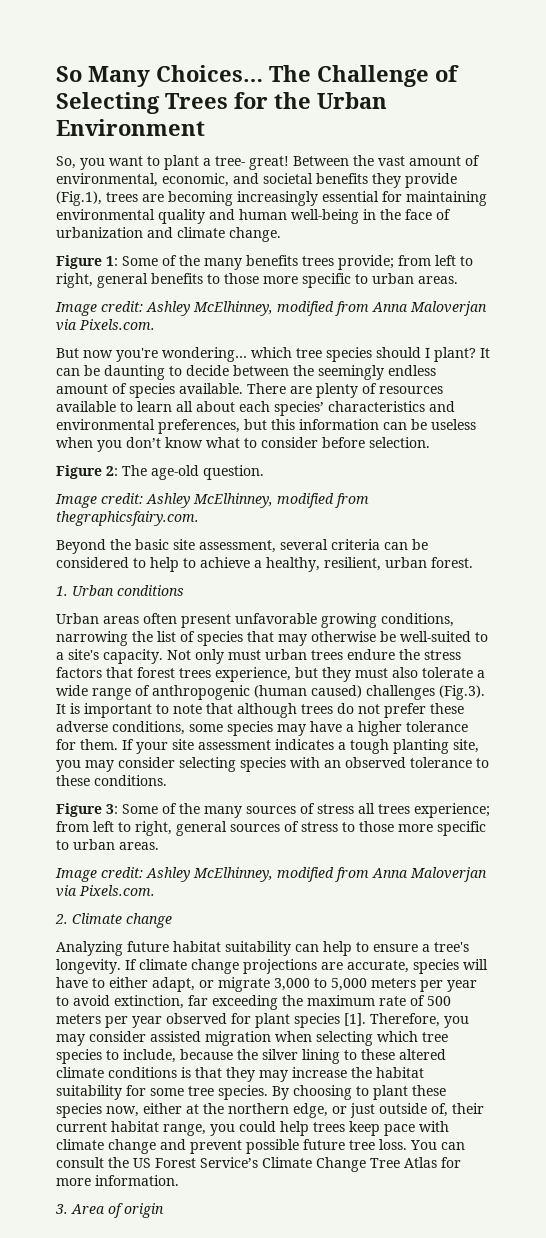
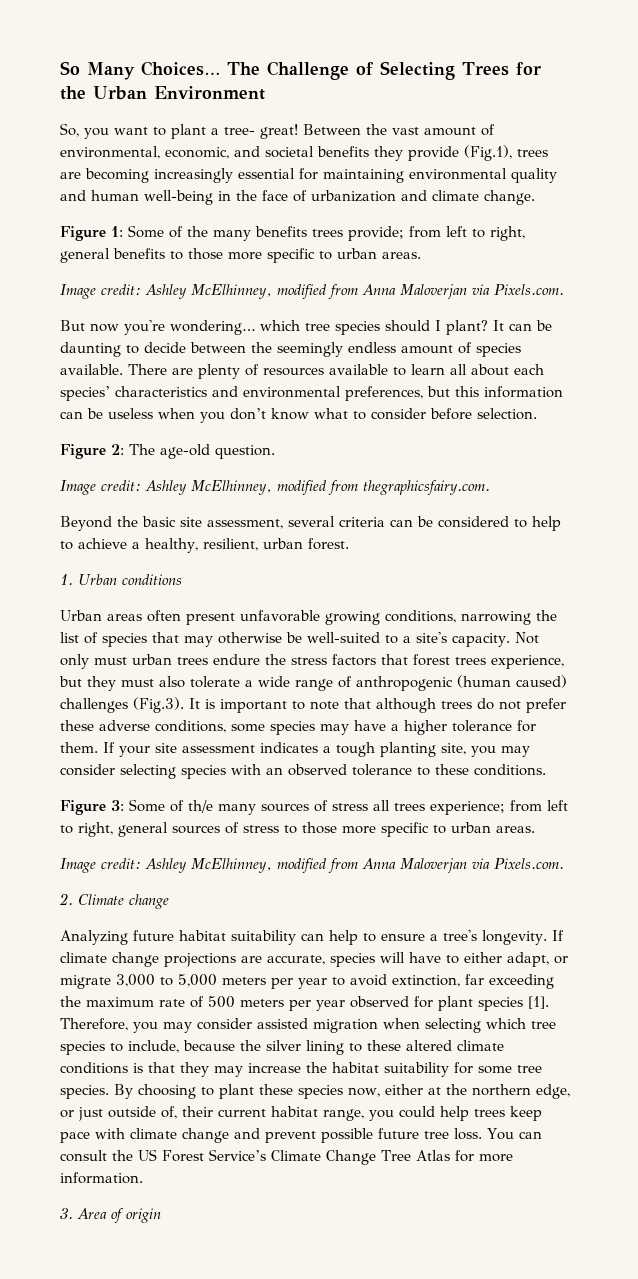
[179,803,200,814] the -> [188,800,213,813] th/e

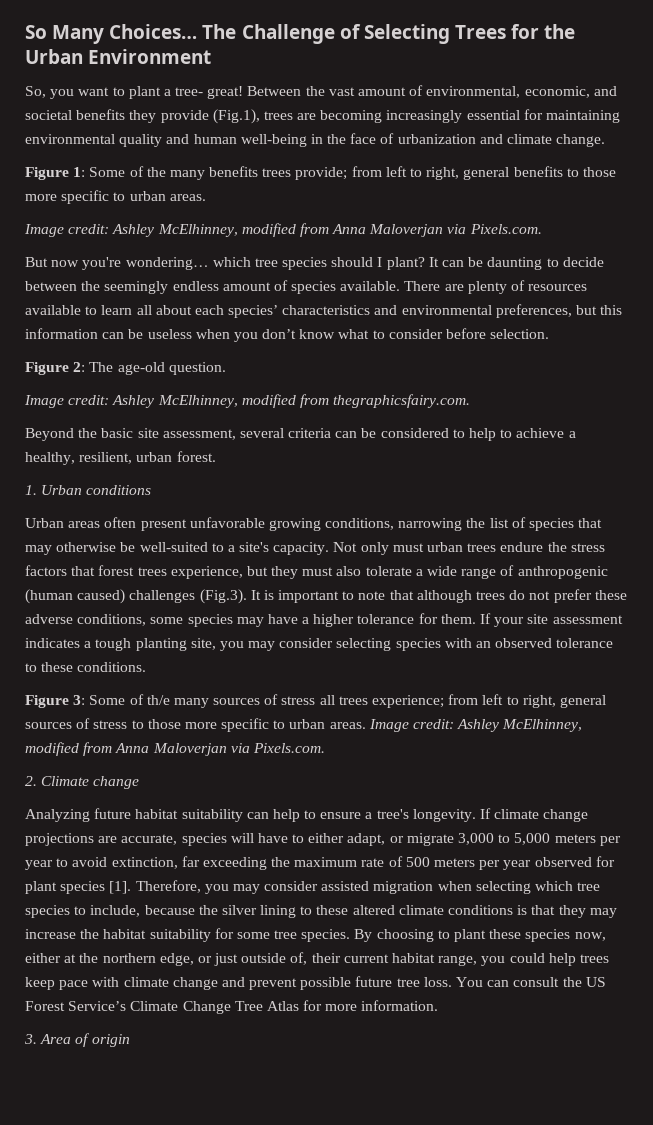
(535, 829) // -> (366, 725) none

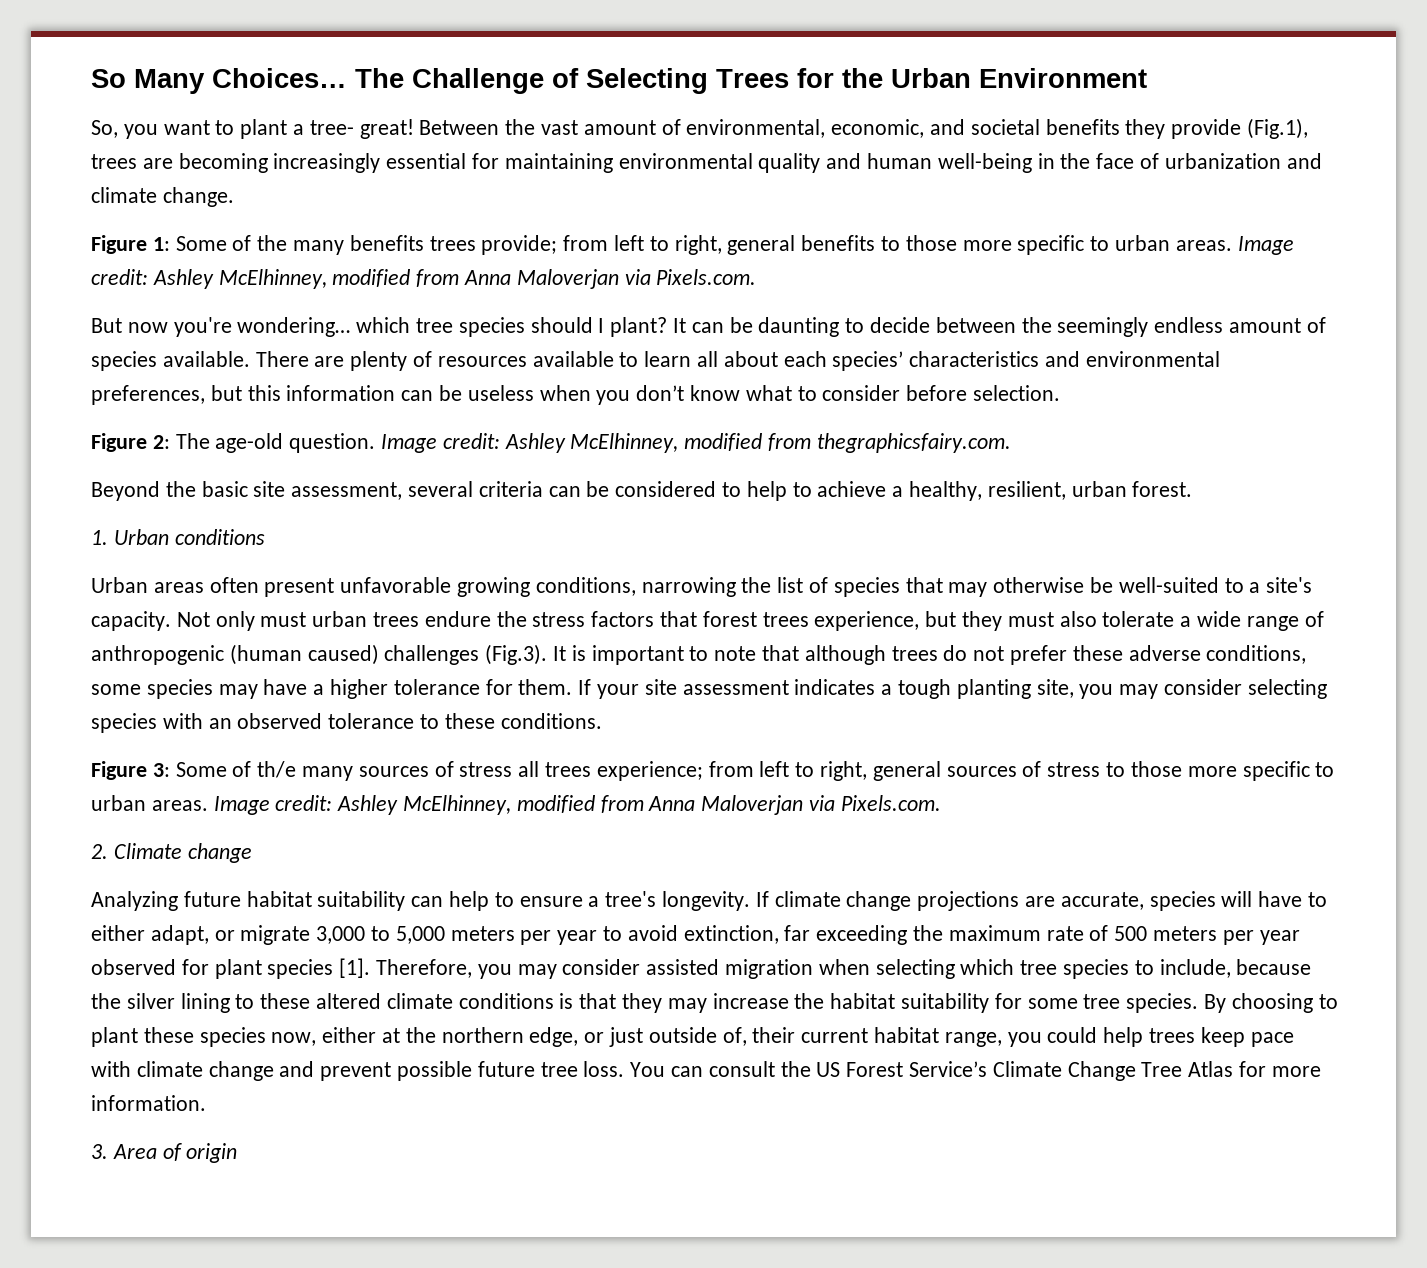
(206, 197) // -> (1232, 245) none
(226, 368) // -> (376, 443) none

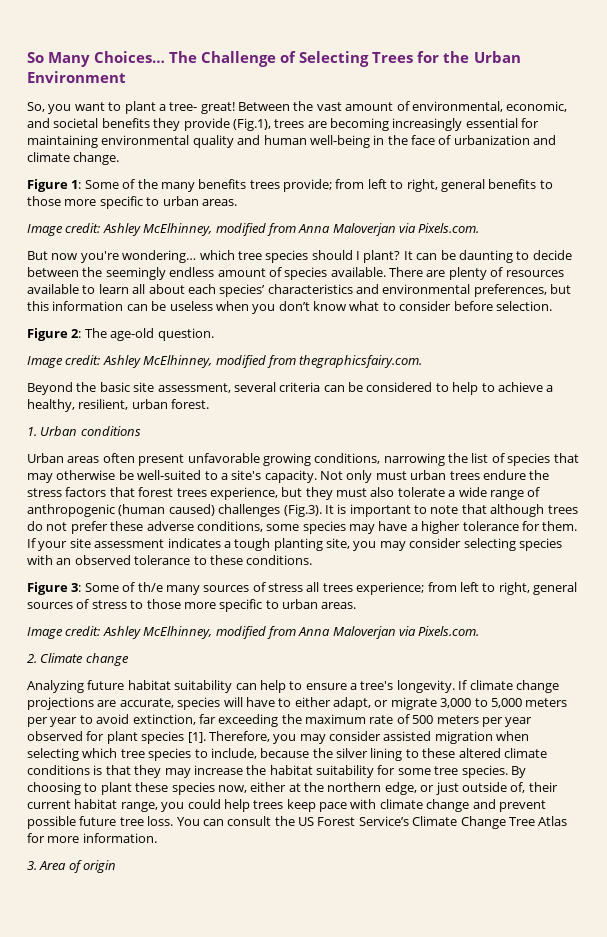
(1232, 245) none -> (237, 202) //
(376, 443) none -> (214, 334) //
(208, 805) none -> (357, 605) //

